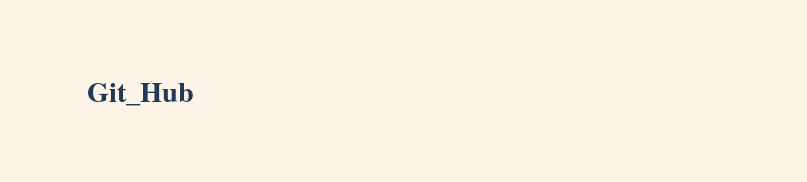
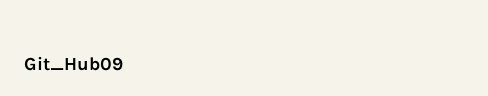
[87,83,194,106] Git_Hub -> [24,56,123,71] Git_Hub09

